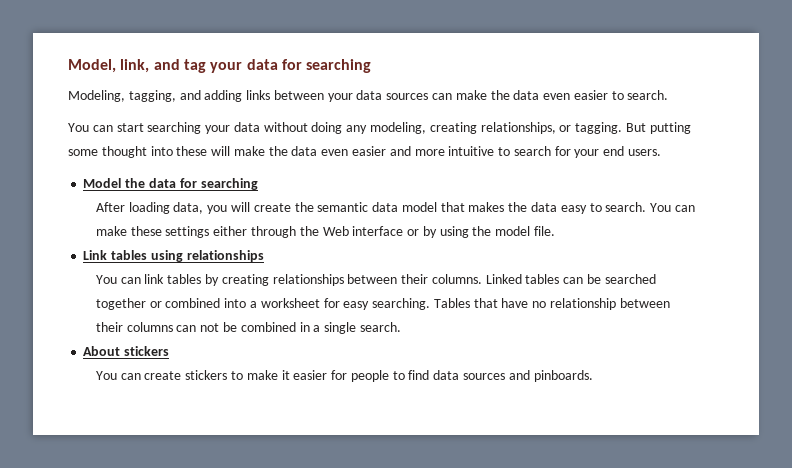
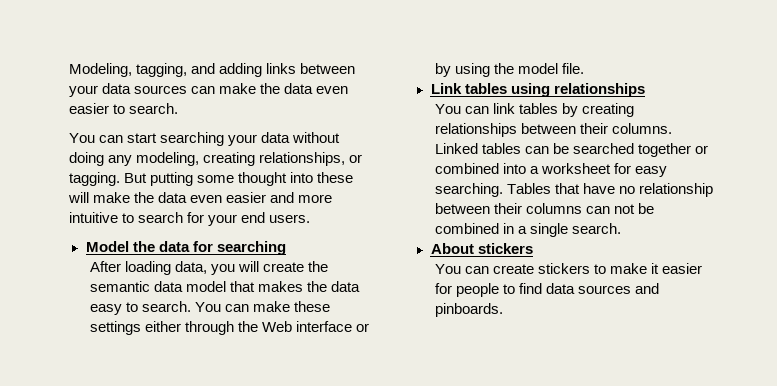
[68,59,372,73] Model, link, and tag your data for searching // -> (69, 70) none

